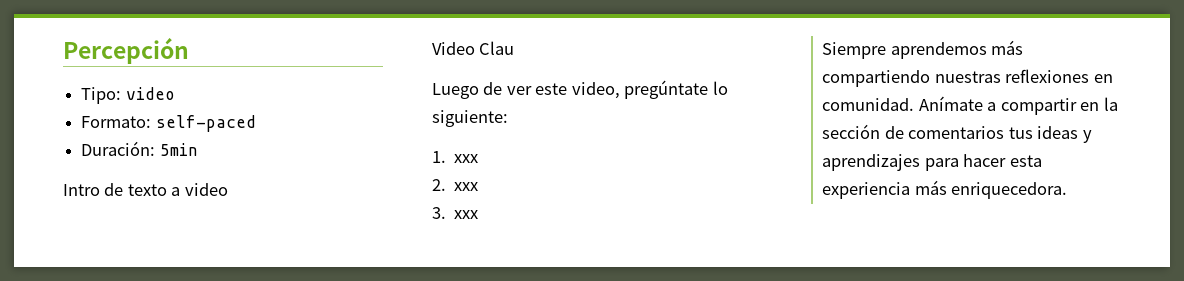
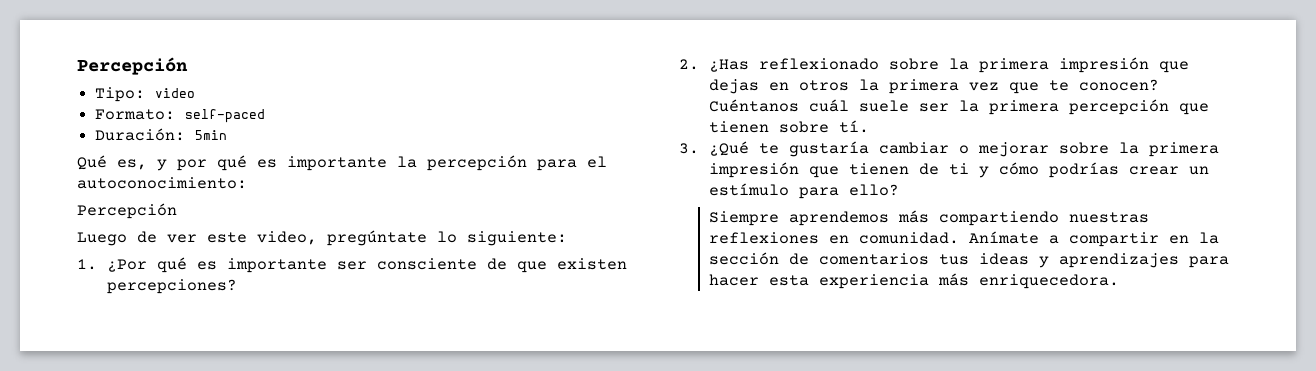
[63,183,228,196] [432,41,515,55] Intro de texto a video // Video Clau -> [77,155,607,171] [77,177,247,189] [77,203,177,219] Qué es, y por qué es importante la percepción para el autoconocimiento: // Percepción
[454,154,479,163] [432,179,479,191] [432,207,479,219] xxx // 2. xxx // 3. xxx -> [107,257,628,273] [107,279,238,294] [679,57,1190,73] [709,79,1160,94] [709,99,1210,115] [709,120,870,133] [679,141,1220,157] [709,162,1210,178] [709,183,900,199] ¿Por qué es importante ser consciente de que existen percepciones? // 2. ¿Has reflexionado sobre la primera impresión que dejas en otros la primera vez que te conocen? Cuéntanos cuál suele ser la primera percepción que tienen sobre tí. // 3. ¿Qué te gustaría cambiar o mejorar sobre la primera impresión que tienen de ti y cómo podrías crear un estímulo para ello?

